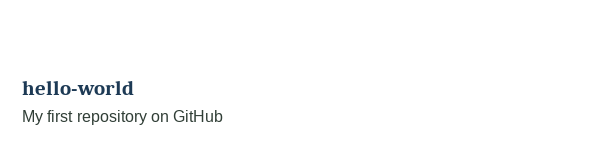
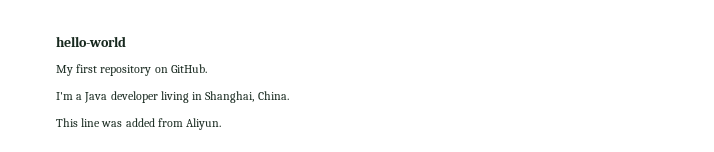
[173,110,224,122] GitHub -> [170,64,207,73] [56,91,289,103] [56,118,222,130] GitHub. // I'm a Java developer living in Shanghai, China. // This line was added from Aliyun.

